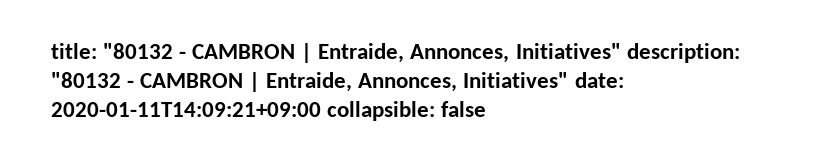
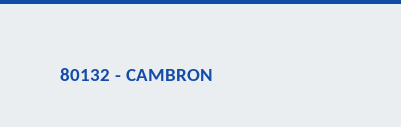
[51,43,740,63] [51,72,624,92] [51,101,487,121] title: "80132 - CAMBRON | Entraide, Annonces, Initiatives" description: "80132 - CAMBRON | Entraide, Annonces, Initiatives" date: 2020-01-11T14:09:21+09:00 collapsible: false -> [60,68,214,81] 80132 - CAMBRON

